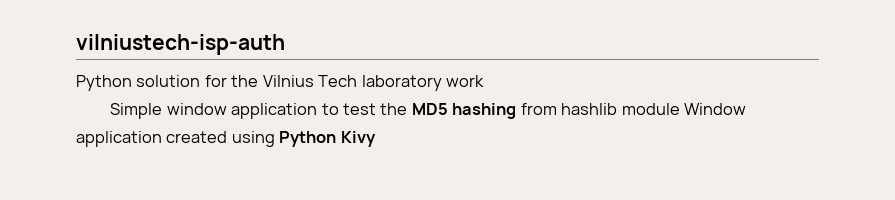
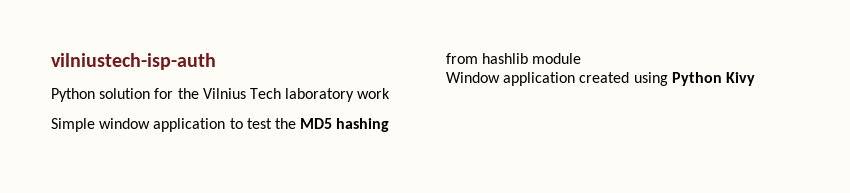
(680, 109) none -> (582, 58) //

